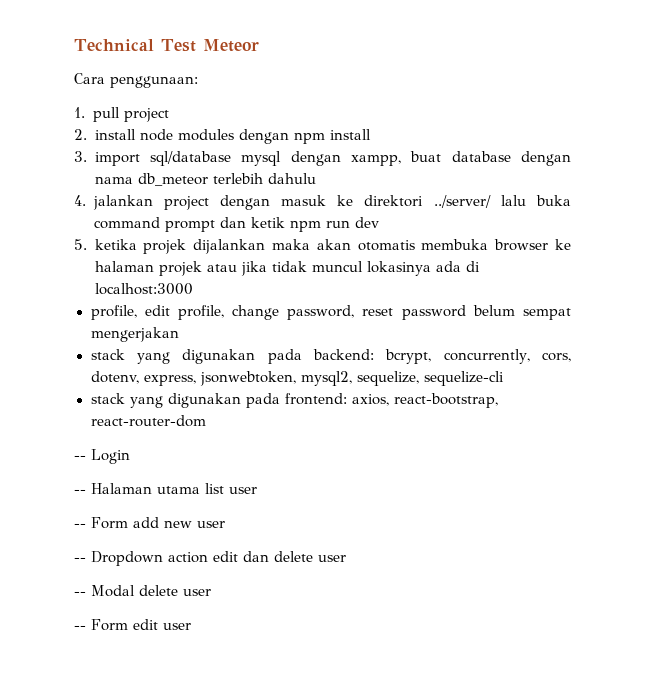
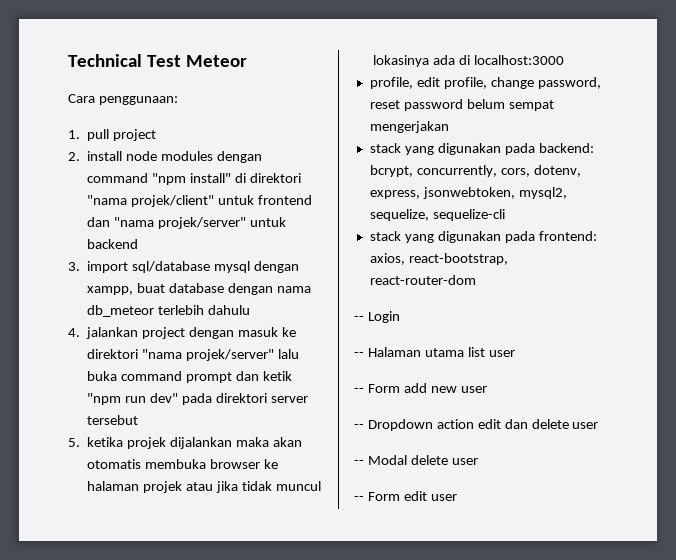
[293,129,371,144] npm install -> [87,173,302,185] [87,195,313,207] [87,217,287,229] [87,239,139,249] command "npm install" di direktori "nama projek/client" untuk frontend dan "nama projek/server" untuk backend
[433,195,491,208] ../server/ -> [142,349,275,361] "nama projek/server"
[289,217,379,232] npm run dev -> [87,393,308,405] [87,415,139,425] "npm run dev" pada direktori server tersebut

